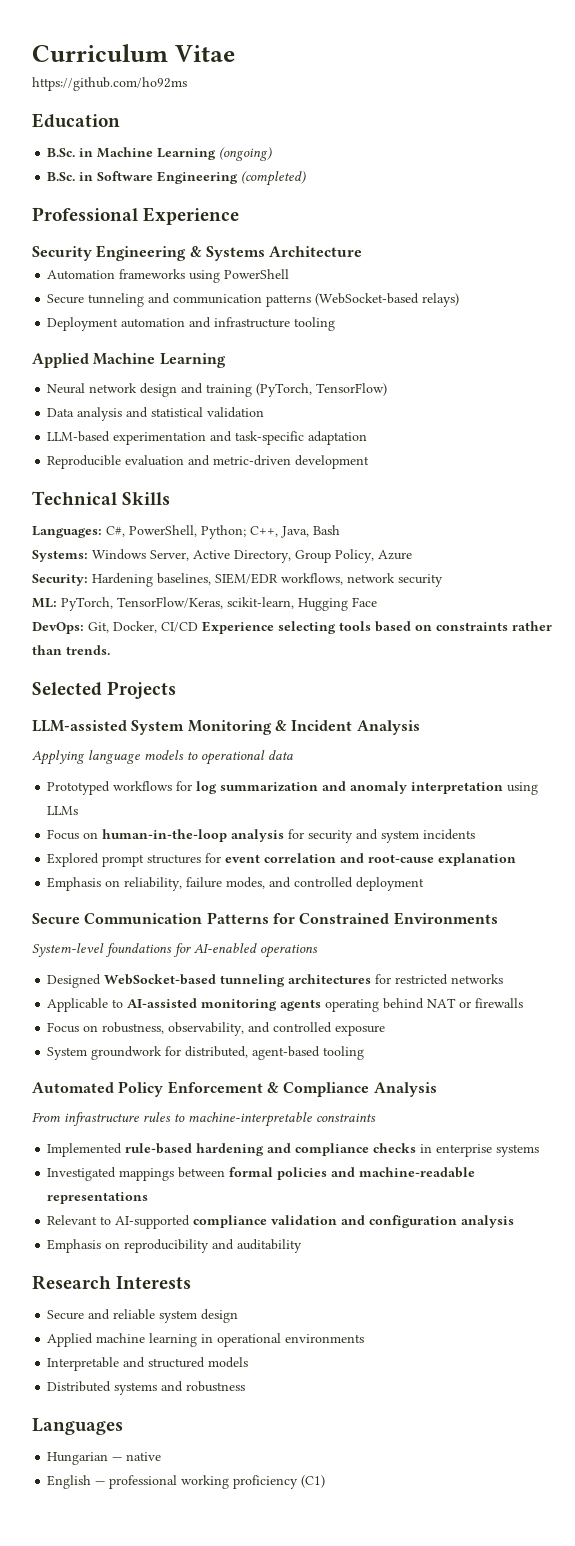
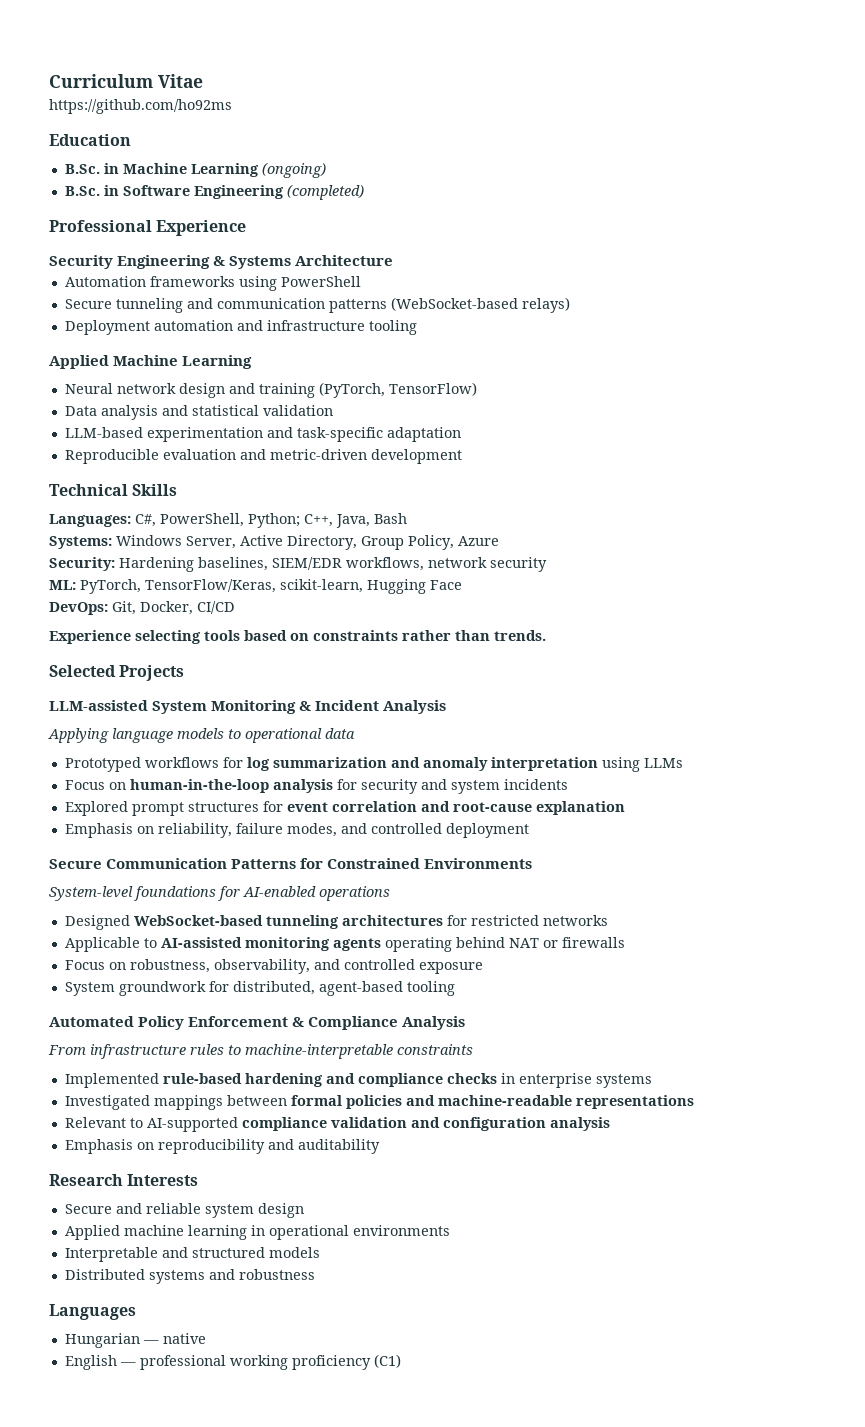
(198, 627) none -> (235, 607) //

